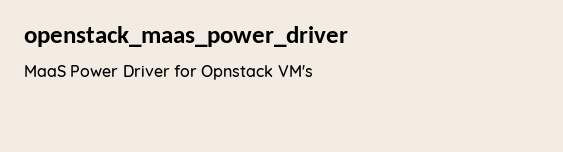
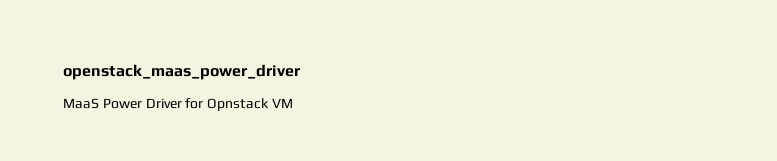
[277,65,313,77] VM's -> [271,98,293,108] VM

